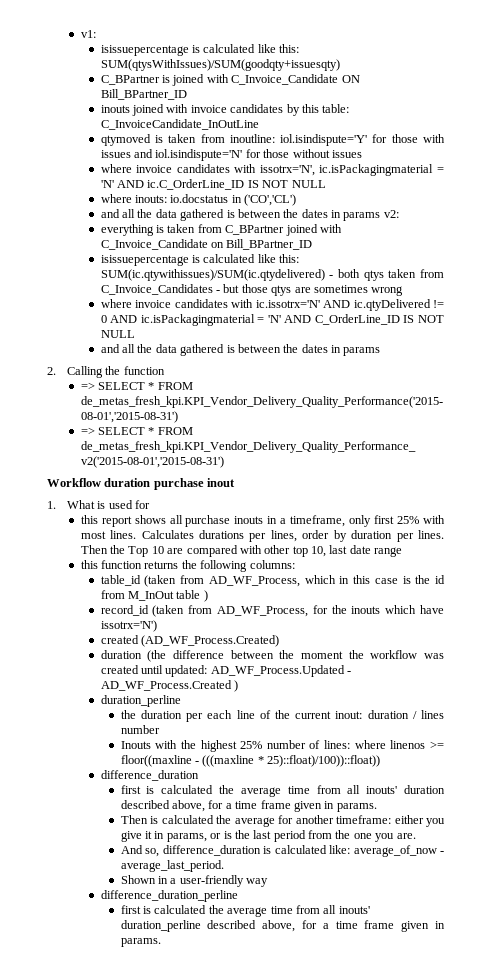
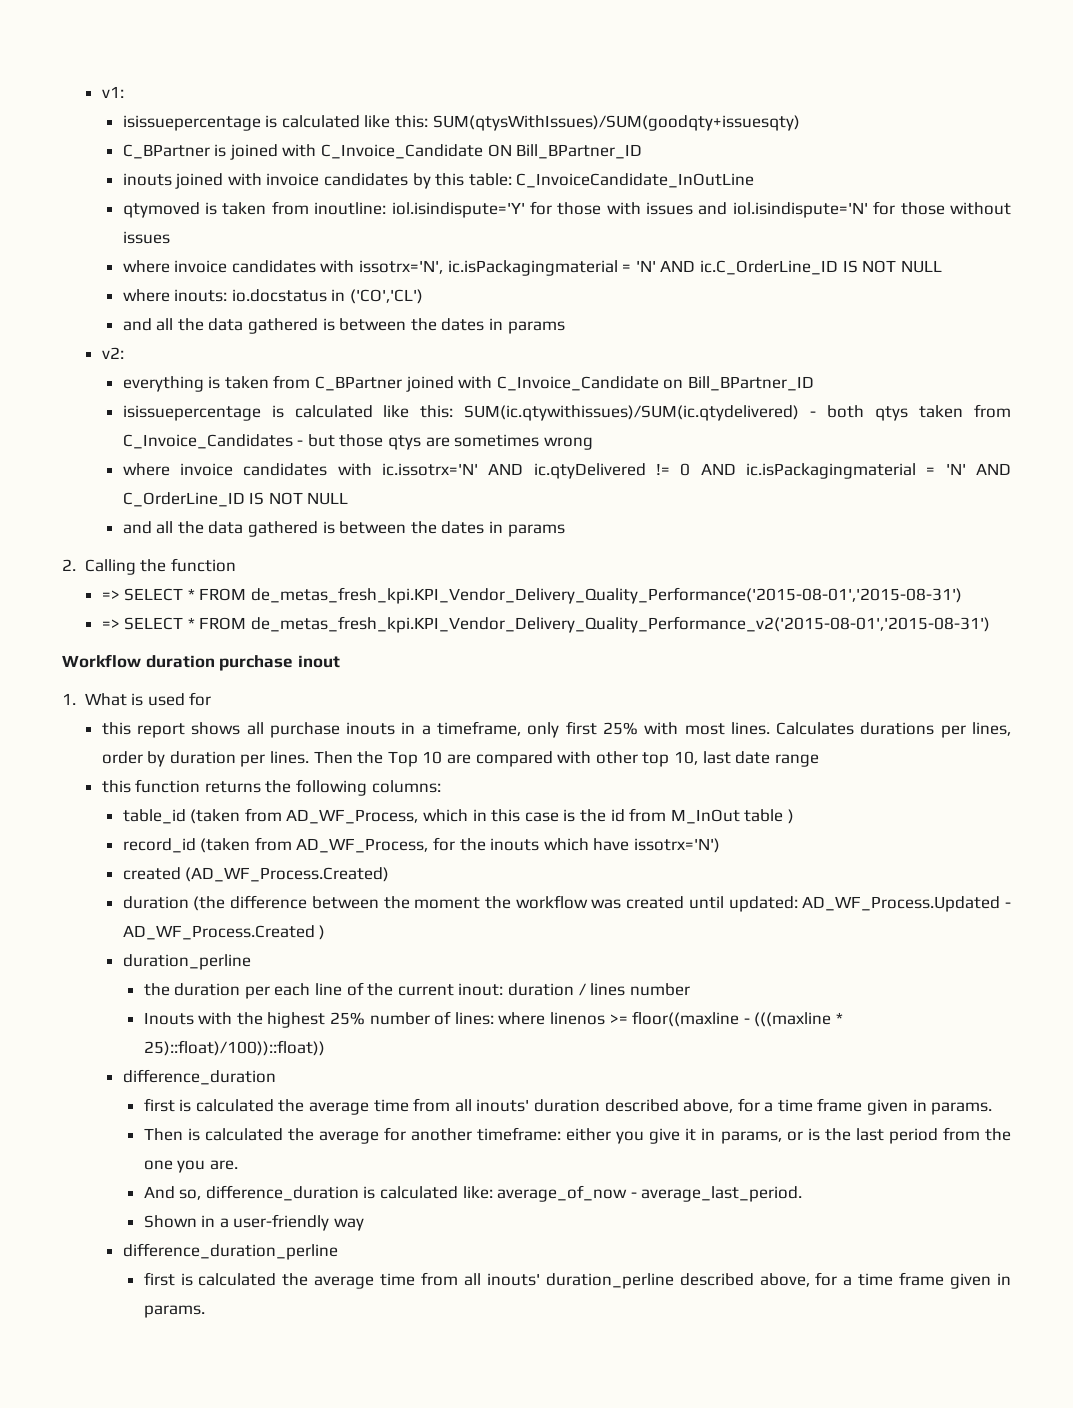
(381, 216) none -> (565, 327) //

